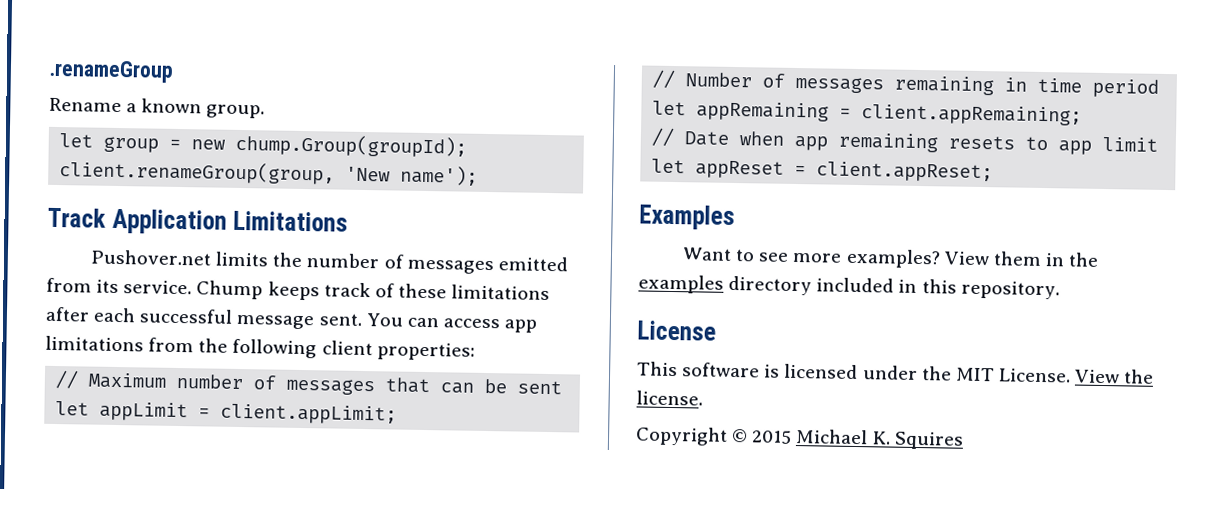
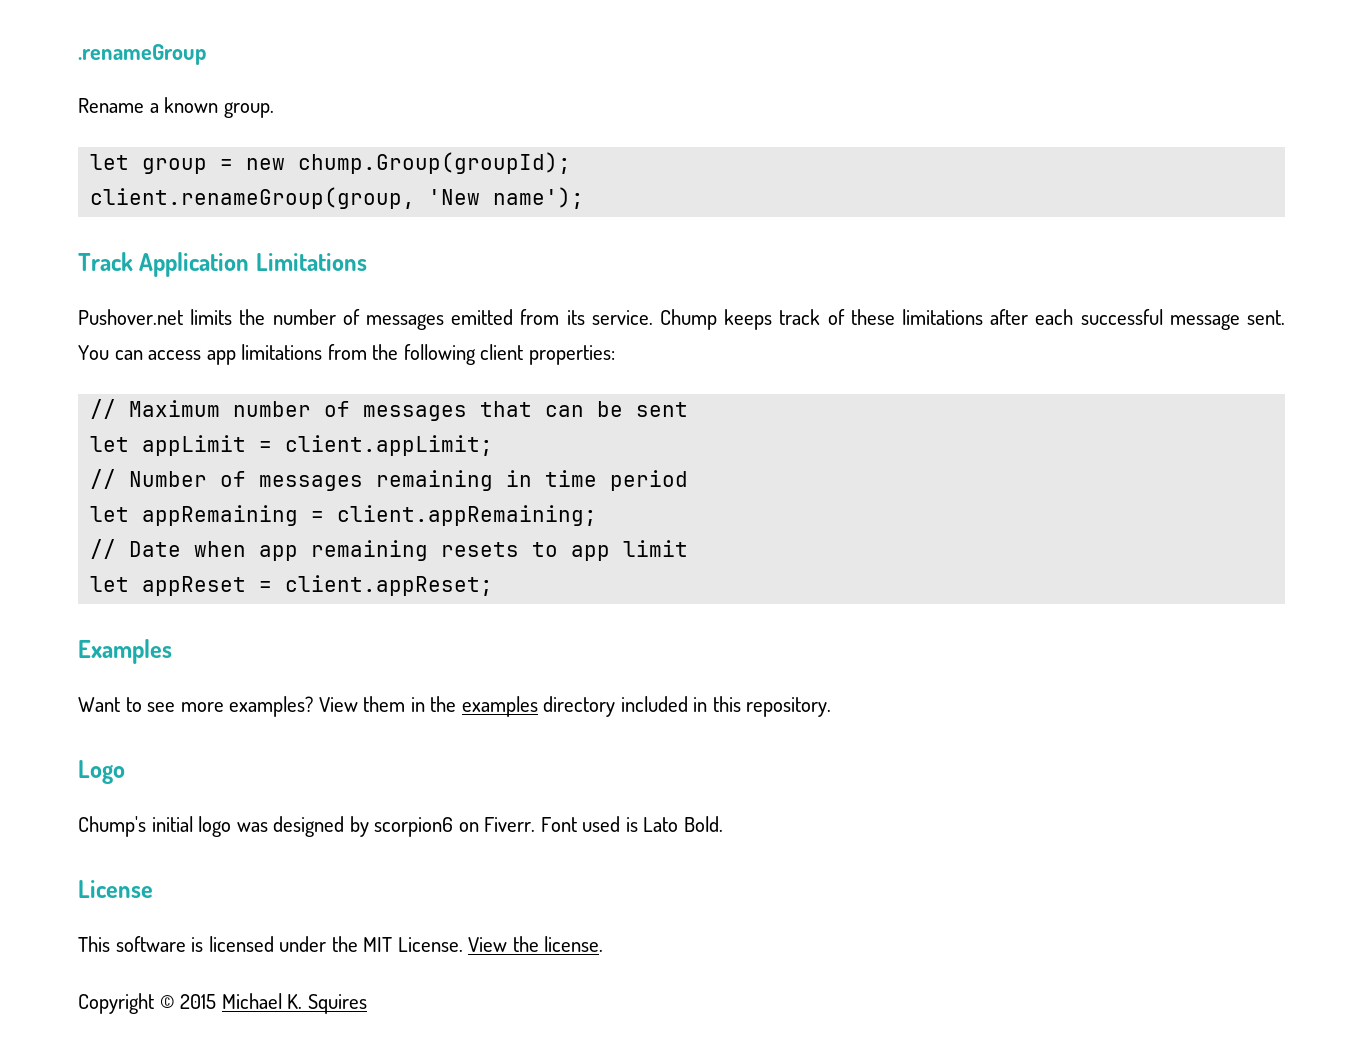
(1060, 290) none -> [78,760,125,784] [78,816,723,837] // Logo // Chump's initial logo was designed by scorpion6 on Fiverr. Font used is Lato Bold.

